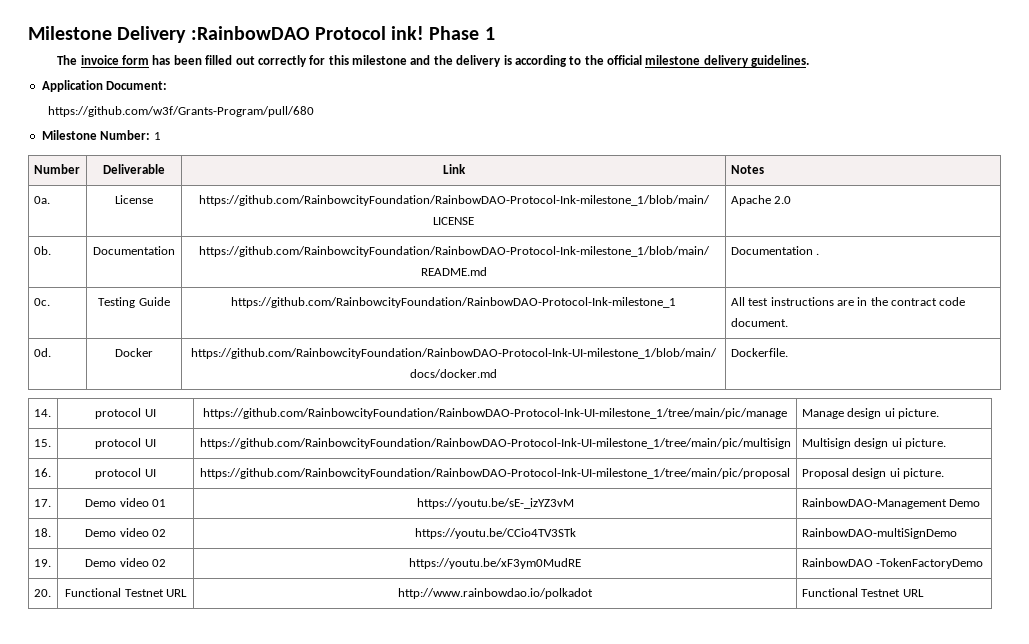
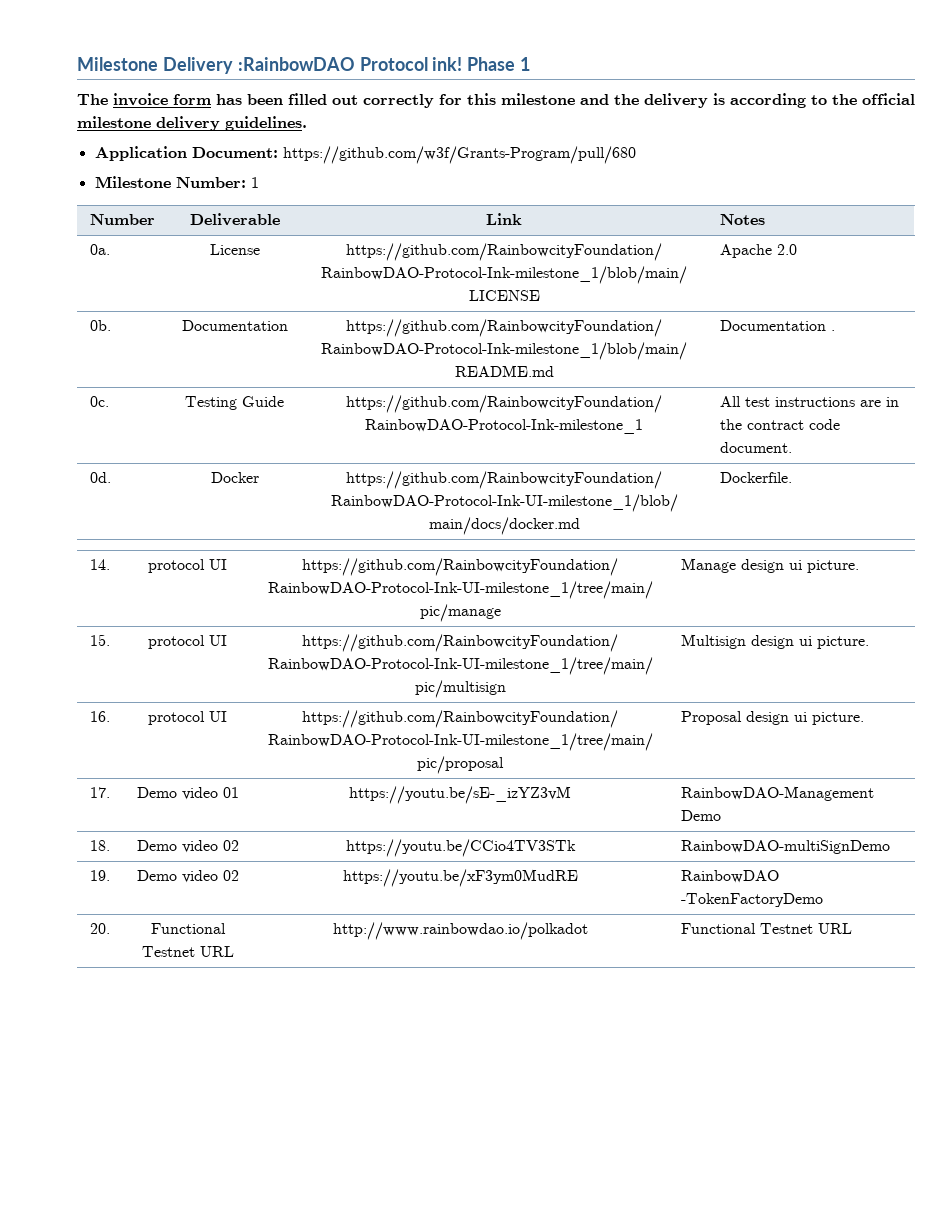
(168, 85) // -> (278, 152) none

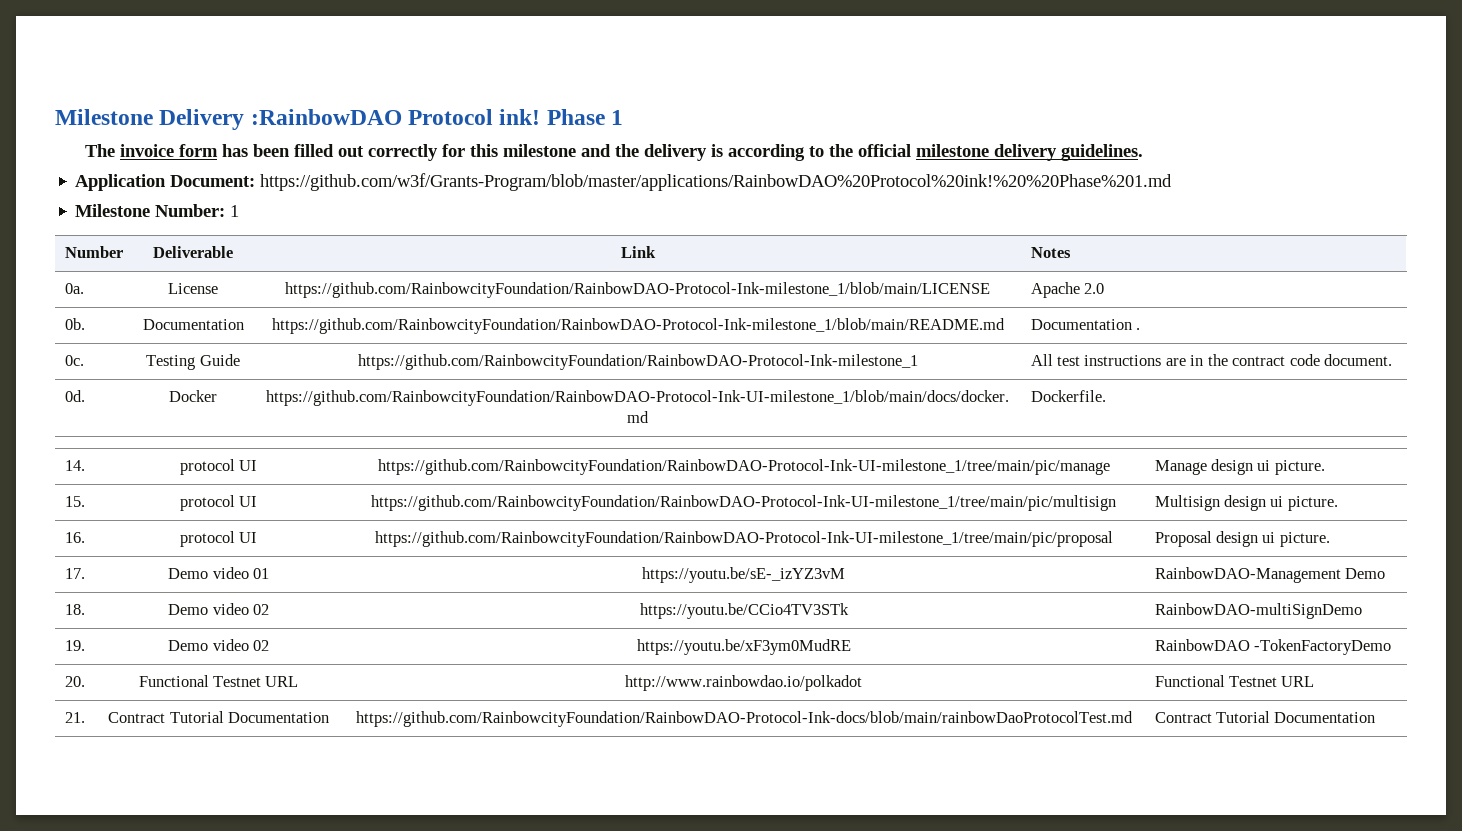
[282,146,636,164] https://github.com/w3f/Grants-Program/pull/680 -> [260,173,1173,191] https://github.com/w3f/Grants-Program/blob/master/applications/RainbowDAO%20Protocol%20ink!%20%20Phase%201.md
(852, 928) none -> [64,712,85,723] [108,711,329,723] [355,711,1133,727] [1154,711,1376,723] // 21. | Contract Tutorial Documentation | https://github.com/RainbowcityFoundation/RainbowDAO-Protocol-Ink-docs/blob/main/rainbowDaoProtocolTest.md | Contract Tutorial Documentation

